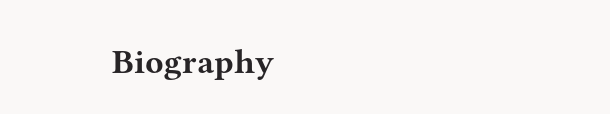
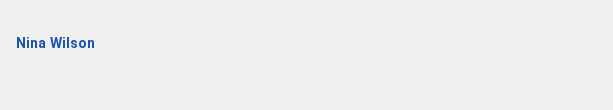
[112,49,274,80] Biography -> [16,37,95,48] Nina Wilson

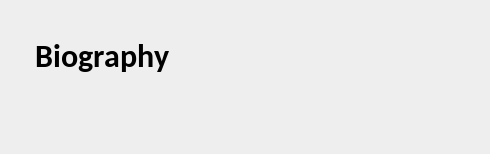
[16,37,95,48] Nina Wilson -> [35,44,169,72] Biography

